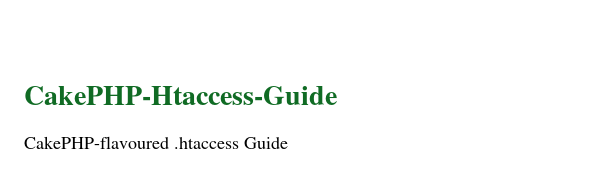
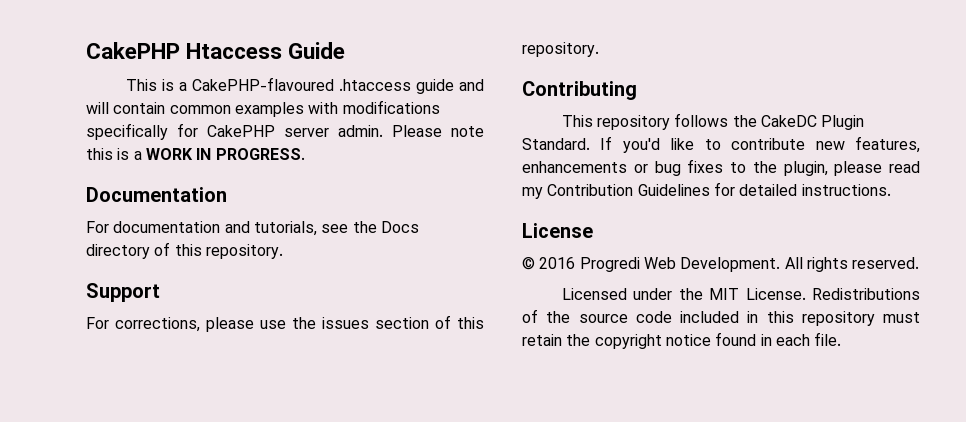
[24,86,337,105] [24,136,288,149] CakePHP-Htaccess-Guide // CakePHP-flavoured .htaccess Guide -> [86,42,346,59] [125,77,485,94] [86,100,440,117] [86,123,484,140] [86,148,305,160] [86,187,227,202] [86,221,419,236] [86,242,283,259] [86,283,160,302] [86,315,484,332] [522,42,599,57] [522,81,637,100] [561,113,865,130] [522,136,920,153] [522,159,920,176] [522,182,891,199] [522,223,593,238] [522,256,920,272] [561,288,920,300] [522,309,920,326] [522,332,842,349] CakePHP Htaccess Guide // This is a CakePHP-flavoured .htaccess guide and will contain common examples with modifications specifically for CakePHP server admin. Please note this is a WORK IN PROGRESS. // Documentation // For documentation and tutorials, see the Docs directory of this repository. // Support // For corrections, please use the issues section of this repository. // Contributing // This repository follows the CakeDC Plugin Standard. If you'd like to contribute new features, enhancements or bug fixes to the plugin, please read my Contribution Guidelines for detailed instructions. // License // © 2016 Progredi Web Development. All rights reserved. // Licensed under the MIT License. Redistributions of the source code included in this repository must retain the copyright notice found in each file.

